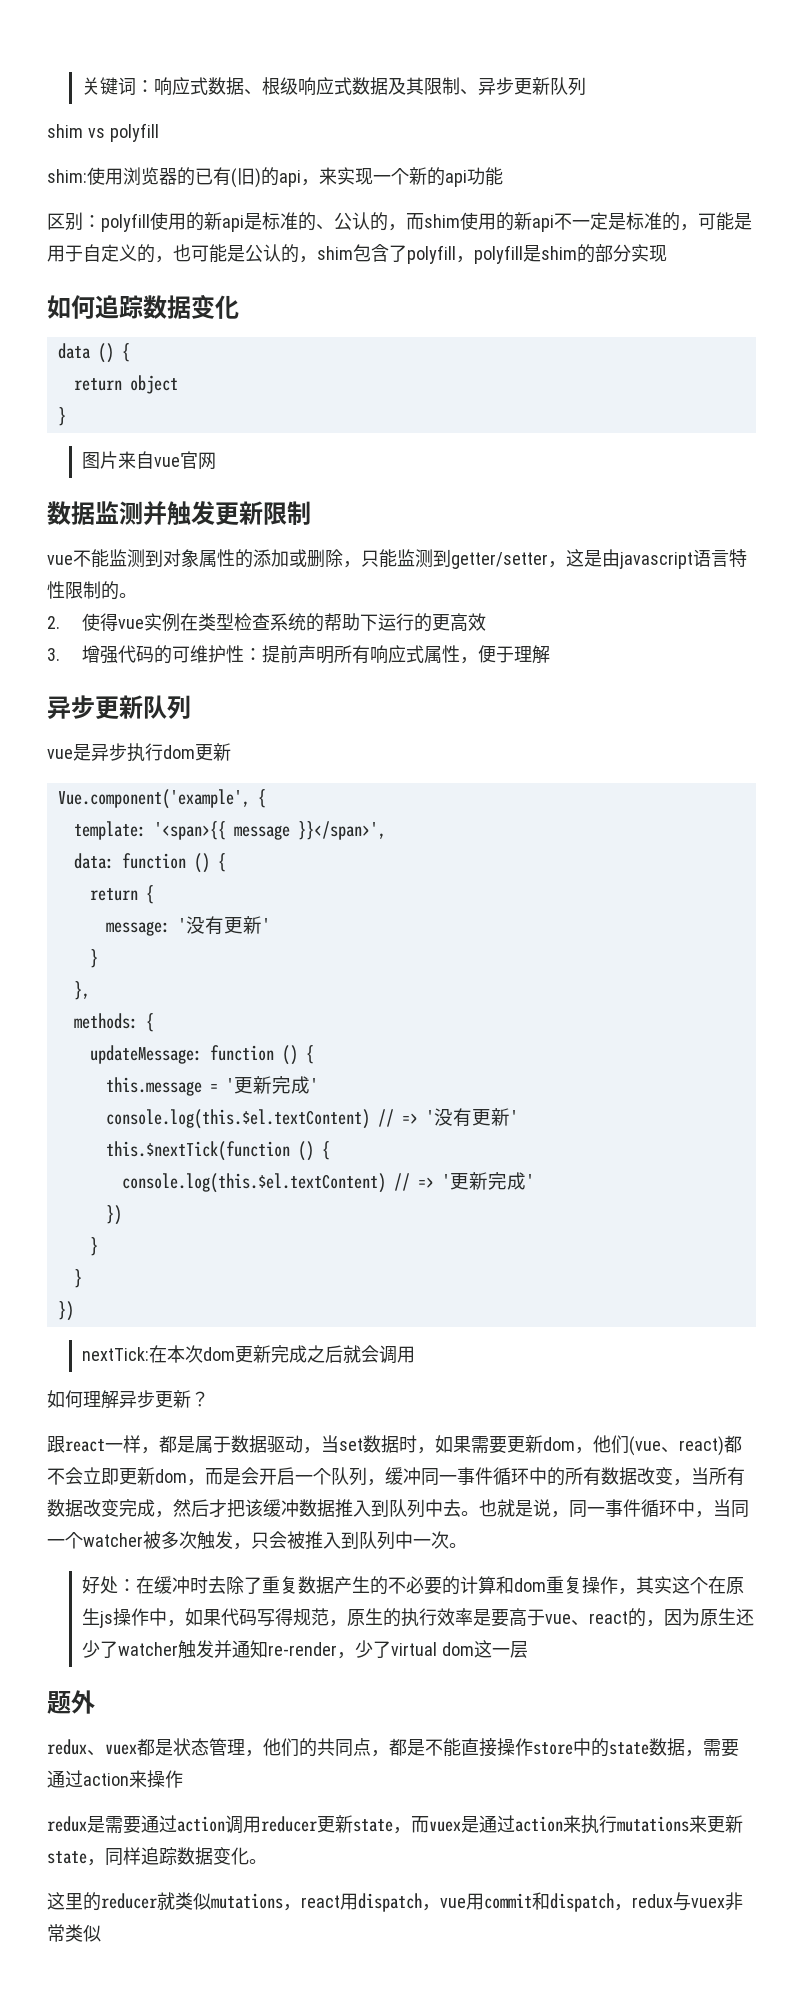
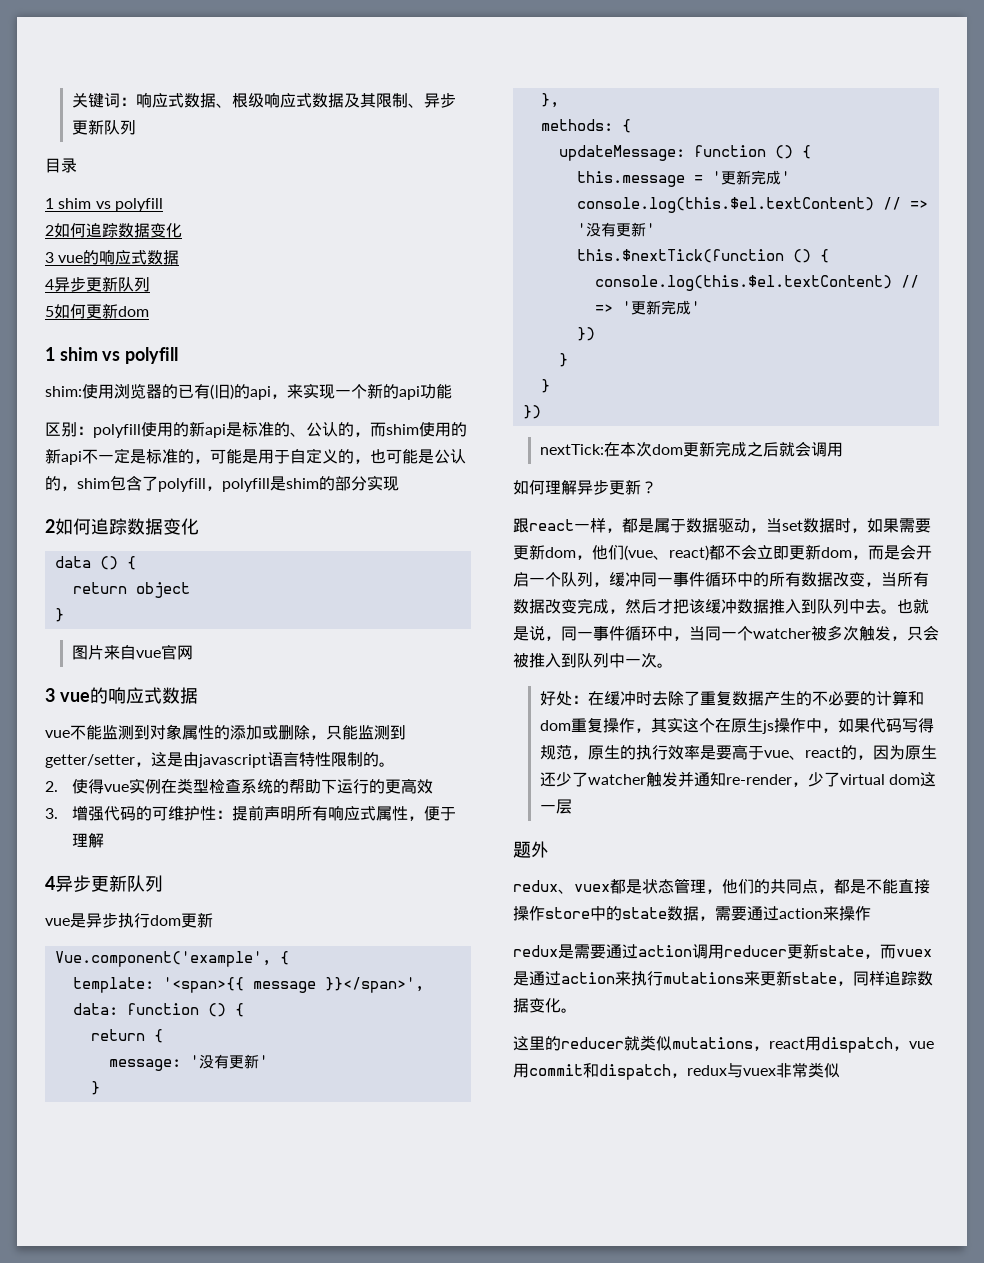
(586, 86) none -> [45,158,77,173] [45,198,163,212] [45,222,182,238] [45,249,180,265] [45,276,150,292] [45,303,149,319] [45,347,55,361] 目录 // 1 shim vs polyfill // 2如何追踪数据变化 // 3 vue的响应式数据 // 4异步更新队列 // 5如何更新dom // 1
(667, 253) none -> [45,519,55,533] 2
[47,501,311,526] 数据监测并触发更新限制 -> [45,687,198,704] 3 vue的响应式数据
(550, 654) none -> [45,876,55,890] 4

